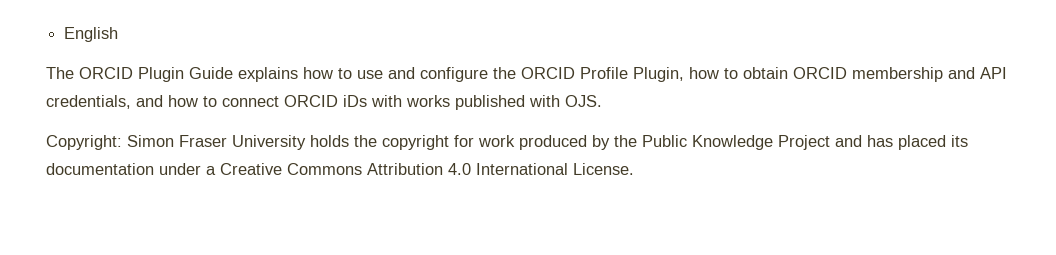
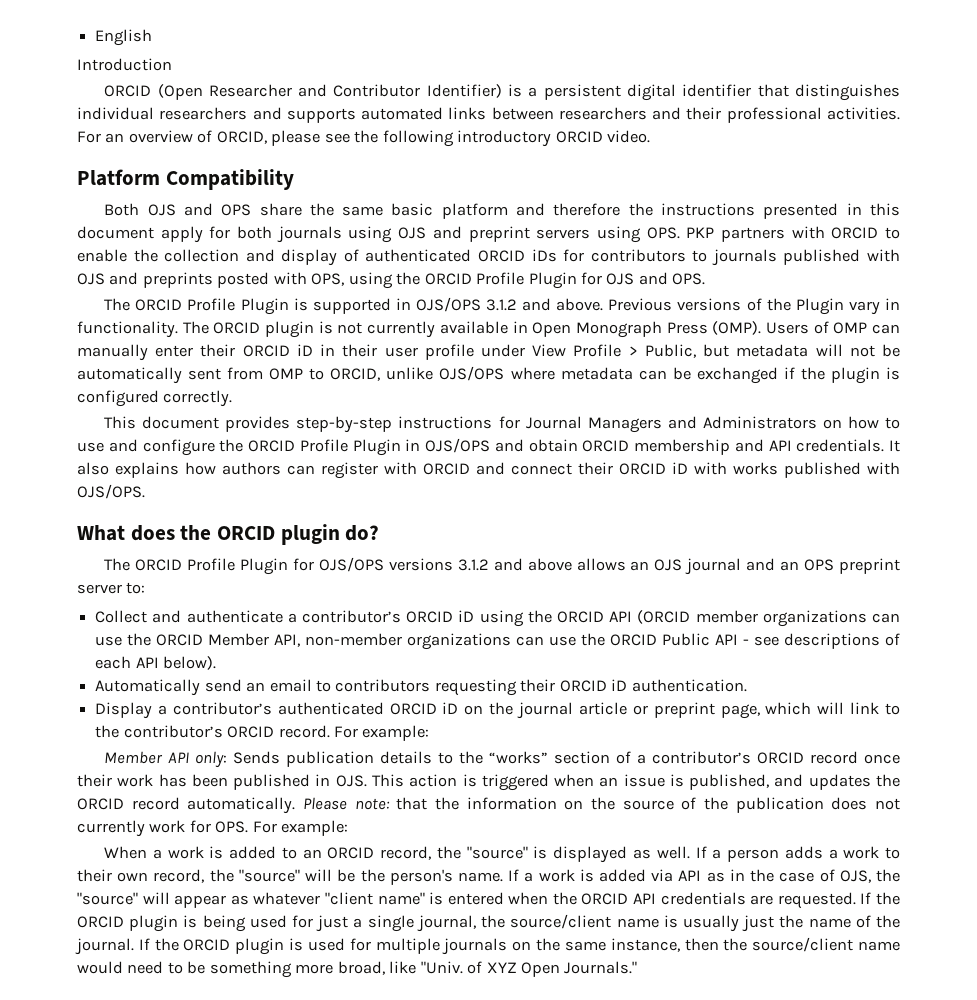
[46,67,298,82] The ORCID Plugin Guide explains -> [77,58,172,71] [104,84,900,101] [77,107,900,123] [77,130,651,147] [77,169,294,190] [104,203,901,219] [77,226,900,243] [77,249,900,266] [77,272,706,289] [104,297,900,315] [77,321,900,338] [77,344,900,361] [77,366,900,384] [77,390,233,407] [104,416,842,433] Introduction // ORCID (Open Researcher and Contributor Identifier) is a persistent digital identifier that distinguishes individual researchers and supports automated links between researchers and their professional activities. For an overview of ORCID, please see the following introductory ORCID video. // Platform Compatibility // Both OJS and OPS share the same basic platform and therefore the instructions presented in this document apply for both journals using OJS and preprint servers using OPS. PKP partners with ORCID to enable the collection and display of authenticated ORCID iDs for contributors to journals published with OJS and preprints posted with OPS, using the ORCID Profile Plugin for OJS and OPS. // The ORCID Profile Plugin is supported in OJS/OPS 3.1.2 and above. Previous versions of the Plugin vary in functionality. The ORCID plugin is not currently available in Open Monograph Press (OMP). Users of OMP can manually enter their ORCID iD in their user profile under View Profile > Public, but metadata will not be automatically sent from OMP to ORCID, unlike OJS/OPS where metadata can be exchanged if the plugin is configured correctly. // This document provides step-by-step instructions for Journal Managers and Administrators on
[633,67,738,82] Plugin, how to -> [352,438,524,456] Plugin in OJS/OPS and
[46,95,602,110] [46,135,968,150] [46,163,634,175] credentials, and how to connect ORCID iDs with works published with OJS. // Copyright: Simon Fraser University holds the copyright for work produced by the Public Knowledge Project and has placed its documentation under a Creative Commons Attribution 4.0 International License. -> [796,439,900,452] [77,462,900,479] [77,484,145,499] [77,524,380,545] [104,557,901,575] [77,582,146,594] [95,610,900,627] [95,633,901,650] [95,656,217,670] [95,679,747,696] [95,702,901,719] [95,725,430,741] [104,751,900,768] [77,774,901,791] [77,797,900,814] [77,820,349,837] [104,846,901,863] [77,869,901,885] [77,892,901,909] [77,914,901,932] [75,937,901,955] [77,961,638,978] credentials. It also explains how authors can register with ORCID and connect their ORCID iD with works published with OJS/OPS. // What does the ORCID plugin do? // The ORCID Profile Plugin for OJS/OPS versions 3.1.2 and above allows an OJS journal and an OPS preprint server to: // Collect and authenticate a contributor’s ORCID iD using the ORCID API (ORCID member organizations can use the ORCID Member API, non-member organizations can use the ORCID Public API - see descriptions of each API below). // Automatically send an email to contributors requesting their ORCID iD authentication. // Display a contributor’s authenticated ORCID iD on the journal article or preprint page, which will link to the contributor’s ORCID record. For example: // Member API only: Sends publication details to the “works” section of a contributor’s ORCID record once their work has been published in OJS. This action is triggered when an issue is published, and updates the ORCID record automatically. Please note: that the information on the source of the publication does not currently work for OPS. For example: // When a work is added to an ORCID record, the "source" is displayed as well. If a person adds a work to their own record, the "source" will be the person's name. If a work is added via API as in the case of OJS, the "source" will appear as whatever "client name" is entered when the ORCID API credentials are requested. If the ORCID plugin is being used for just a single journal, the source/client name is usually just the name of the journal. If the ORCID plugin is used for multiple journals on the same instance, then the source/client name would need to be something more broad, like "Univ. of XYZ Open Journals."

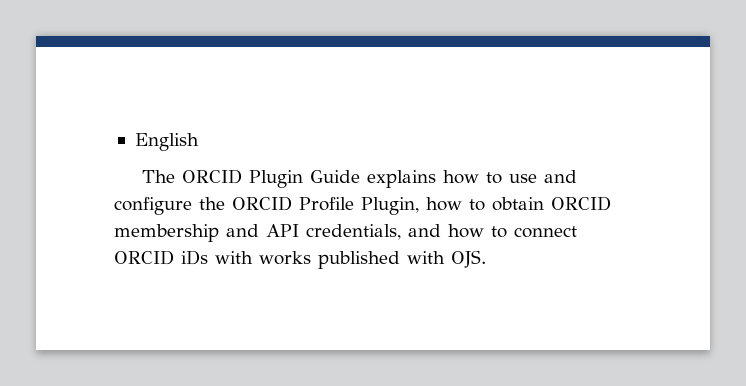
[77,58,172,71] [104,84,900,101] [77,107,900,123] [77,130,651,147] [77,169,294,190] [104,203,901,219] [77,226,900,243] [77,249,900,266] [77,272,706,289] [104,297,900,315] [77,321,900,338] [77,344,900,361] [77,366,900,384] [77,390,233,407] [104,416,842,433] Introduction // ORCID (Open Researcher and Contributor Identifier) is a persistent digital identifier that distinguishes individual researchers and supports automated links between researchers and their professional activities. For an overview of ORCID, please see the following introductory ORCID video. // Platform Compatibility // Both OJS and OPS share the same basic platform and therefore the instructions presented in this document apply for both journals using OJS and preprint servers using OPS. PKP partners with ORCID to enable the collection and display of authenticated ORCID iDs for contributors to journals published with OJS and preprints posted with OPS, using the ORCID Profile Plugin for OJS and OPS. // The ORCID Profile Plugin is supported in OJS/OPS 3.1.2 and above. Previous versions of the Plugin vary in functionality. The ORCID plugin is not currently available in Open Monograph Press (OMP). Users of OMP can manually enter their ORCID iD in their user profile under View Profile > Public, but metadata will not be automatically sent from OMP to ORCID, unlike OJS/OPS where metadata can be exchanged if the plugin is configured correctly. // This document provides step-by-step instructions for Journal Managers and Administrators on -> [141,169,436,188] The ORCID Plugin Guide explains
[352,438,524,456] Plugin in OJS/OPS and -> [361,197,485,215] Plugin, how to
[796,439,900,452] [77,462,900,479] [77,484,145,499] [77,524,380,545] [104,557,901,575] [77,582,146,594] [95,610,900,627] [95,633,901,650] [95,656,217,670] [95,679,747,696] [95,702,901,719] [95,725,430,741] [104,751,900,768] [77,774,901,791] [77,797,900,814] [77,820,349,837] [104,846,901,863] [77,869,901,885] [77,892,901,909] [77,914,901,932] [75,937,901,955] [77,961,638,978] credentials. It also explains how authors can register with ORCID and connect their ORCID iD with works published with OJS/OPS. // What does the ORCID plugin do? // The ORCID Profile Plugin for OJS/OPS versions 3.1.2 and above allows an OJS journal and an OPS preprint server to: // Collect and authenticate a contributor’s ORCID iD using the ORCID API (ORCID member organizations can use the ORCID Member API, non-member organizations can use the ORCID Public API - see descriptions of each API below). // Automatically send an email to contributors requesting their ORCID iD authentication. // Display a contributor’s authenticated ORCID iD on the journal article or preprint page, which will link to the contributor’s ORCID record. For example: // Member API only: Sends publication details to the “works” section of a contributor’s ORCID record once their work has been published in OJS. This action is triggered when an issue is published, and updates the ORCID record automatically. Please note: that the information on the source of the publication does not currently work for OPS. For example: // When a work is added to an ORCID record, the "source" is displayed as well. If a person adds a work to their own record, the "source" will be the person's name. If a work is added via API as in the case of OJS, the "source" will appear as whatever "client name" is entered when the ORCID API credentials are requested. If the ORCID plugin is being used for just a single journal, the source/client name is usually just the name of the journal. If the ORCID plugin is used for multiple journals on the same instance, then the source/client name would need to be something more broad, like "Univ. of XYZ Open Journals." -> [306,224,577,240] [114,250,486,269] credentials, and how to connect ORCID iDs with works published with OJS.

